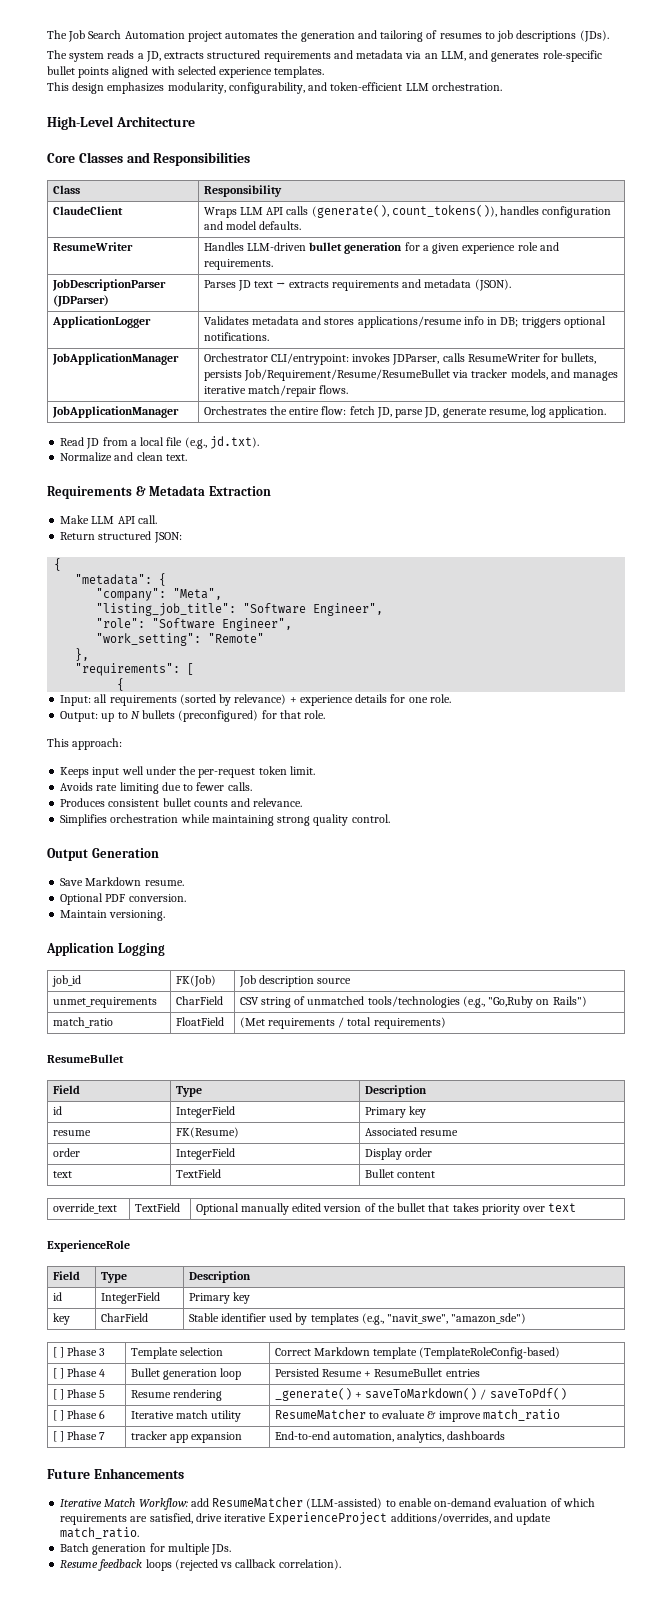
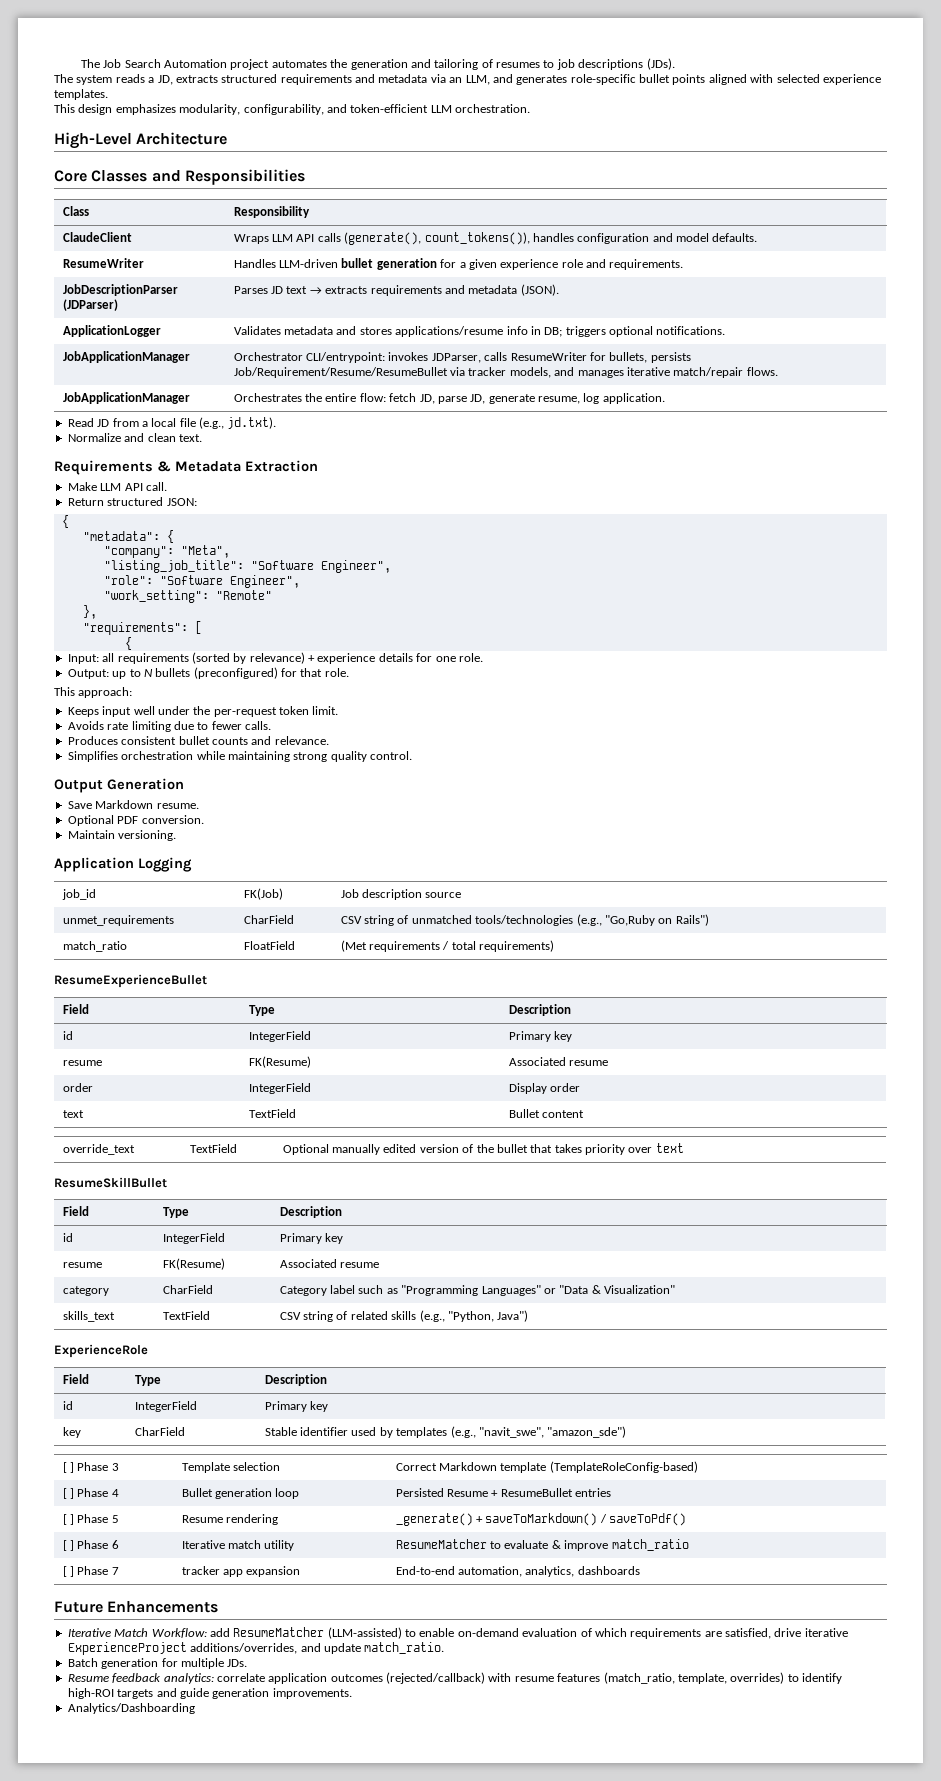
[47,1054,124,1063] ResumeBullet -> [54,974,207,988] ResumeExperienceBullet
(577, 1207) none -> [54,1177,167,1188] [62,1206,89,1216] [162,1207,189,1218] [279,1206,342,1218] [62,1233,73,1242] [162,1233,225,1244] [279,1233,344,1244] [62,1262,102,1268] [162,1258,225,1270] [279,1259,380,1268] [62,1286,109,1296] [162,1285,213,1294] [279,1285,676,1296] [62,1311,115,1322] [162,1311,210,1320] [279,1310,529,1322] // ResumeSkillBullet // Field | Type | Description // id | IntegerField | Primary key // resume | FK(Resume) | Associated resume // category | CharField | Category label such as "Programming Languages" or "Data & Visualization" // skills_text | TextField | CSV string of related skills (e.g., "Python, Java")
[145,1559,341,1571] loops (rejected vs callback correlation). -> [163,1672,842,1684] [67,1688,352,1699] [67,1703,195,1714] analytics: correlate application outcomes (rejected/callback) with resume features (match_ratio, template, overrides) to identify high-ROI targets and guide generation improvements. // Analytics/Dashboarding

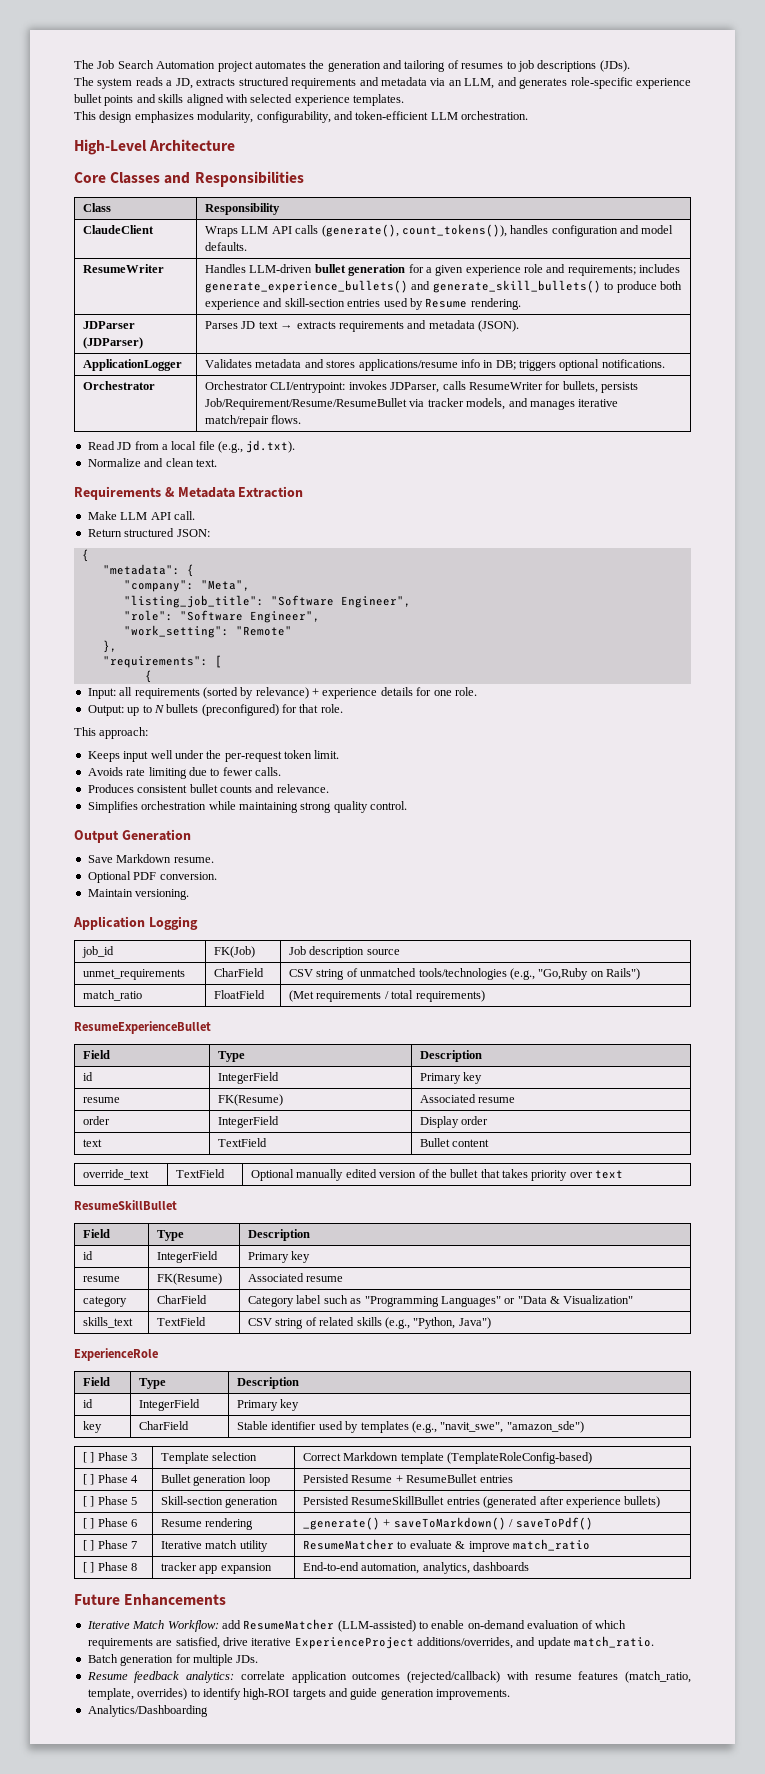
(636, 79) none -> [636,78,691,89] experience
(706, 79) none -> [136,94,184,103] and skills
[609,259,684,270] [62,284,178,296] requirements. // JobDescriptionParser -> [567,264,681,276] [205,280,682,293] [205,298,521,310] [83,321,136,329] requirements; includes generate_experience_bullets() and generate_skill_bullets() to produce both experience and skill-section entries used by Resume rendering. // JDParser
[62,351,190,363] JobApplicationManager -> [83,381,156,390] Orchestrator
[62,392,190,404] [233,393,665,404] // JobApplicationManager | Orchestrates the entire flow: fetch JD, parse JD, generate resume, log application. -> (302, 419) none
(119, 1519) none -> [161,1496,279,1508] [303,1496,661,1508] [83,1518,138,1529] | Skill-section generation | Persisted ResumeSkillBullet entries (generated after experience bullets) // [ ] Phase 6
[111,1540,119,1549] 6 -> [131,1541,138,1549] 7
[111,1567,119,1575] 7 -> [131,1563,138,1571] 8

